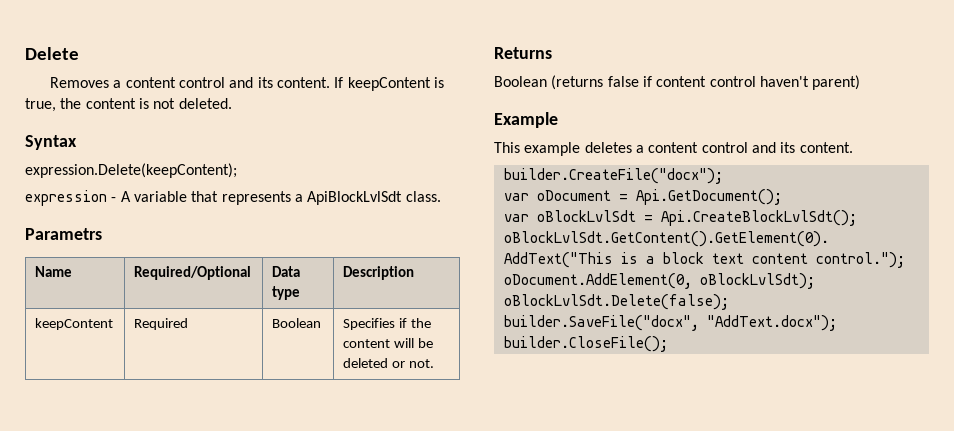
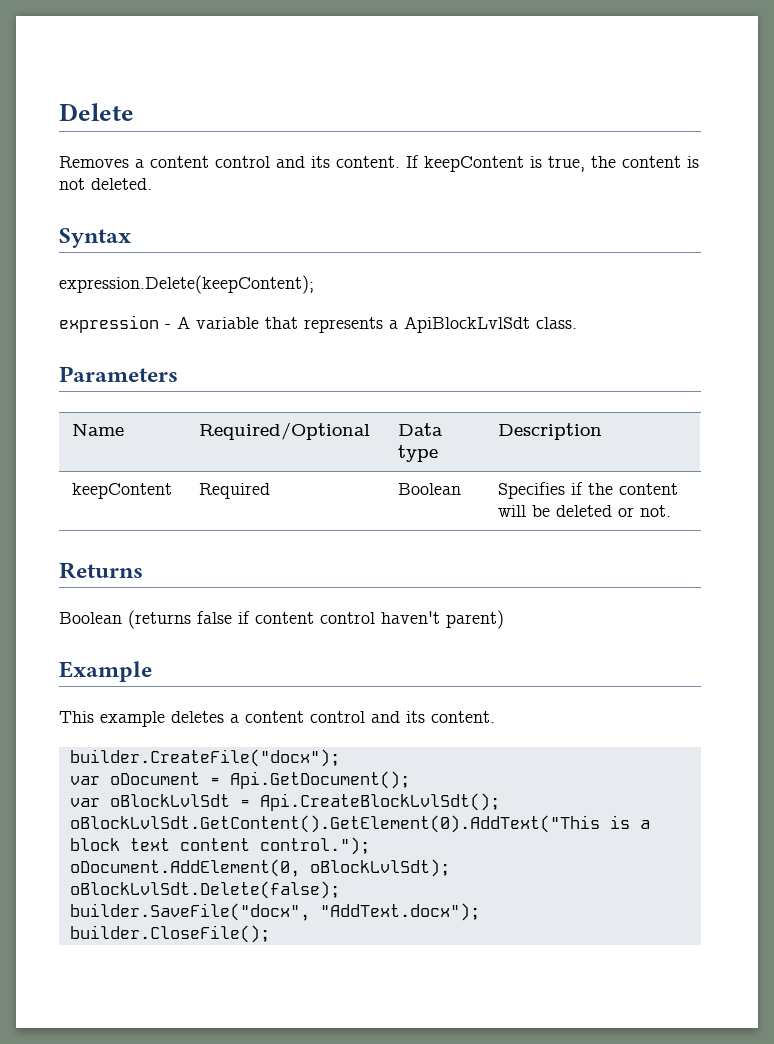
[25,228,102,240] Parametrs -> [59,366,178,382] Parameters

